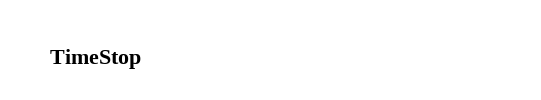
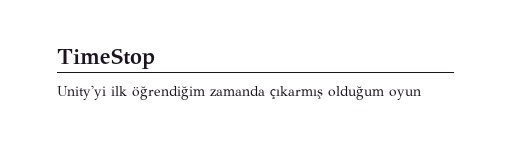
(141, 59) none -> [57,85,421,100] // Unity'yi ilk öğrendiğim zamanda çıkarmış olduğum oyun

